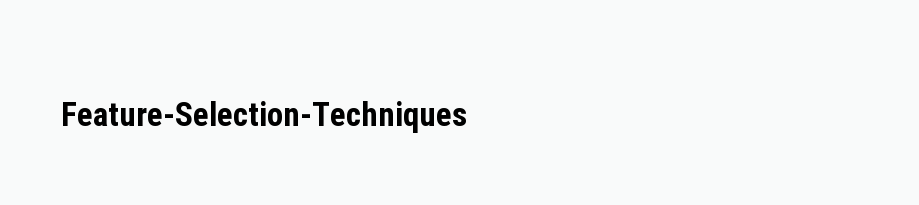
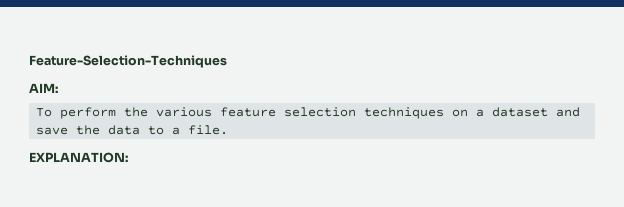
(467, 117) none -> [29,83,58,93] [35,107,580,119] [35,125,228,135] [29,152,128,163] // AIM: // To perform the various feature selection techniques on a dataset and save the data to a file. // EXPLANATION:

